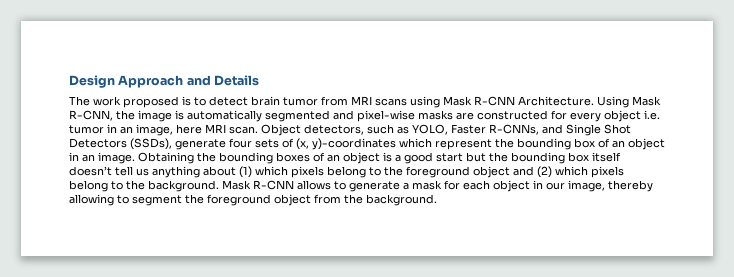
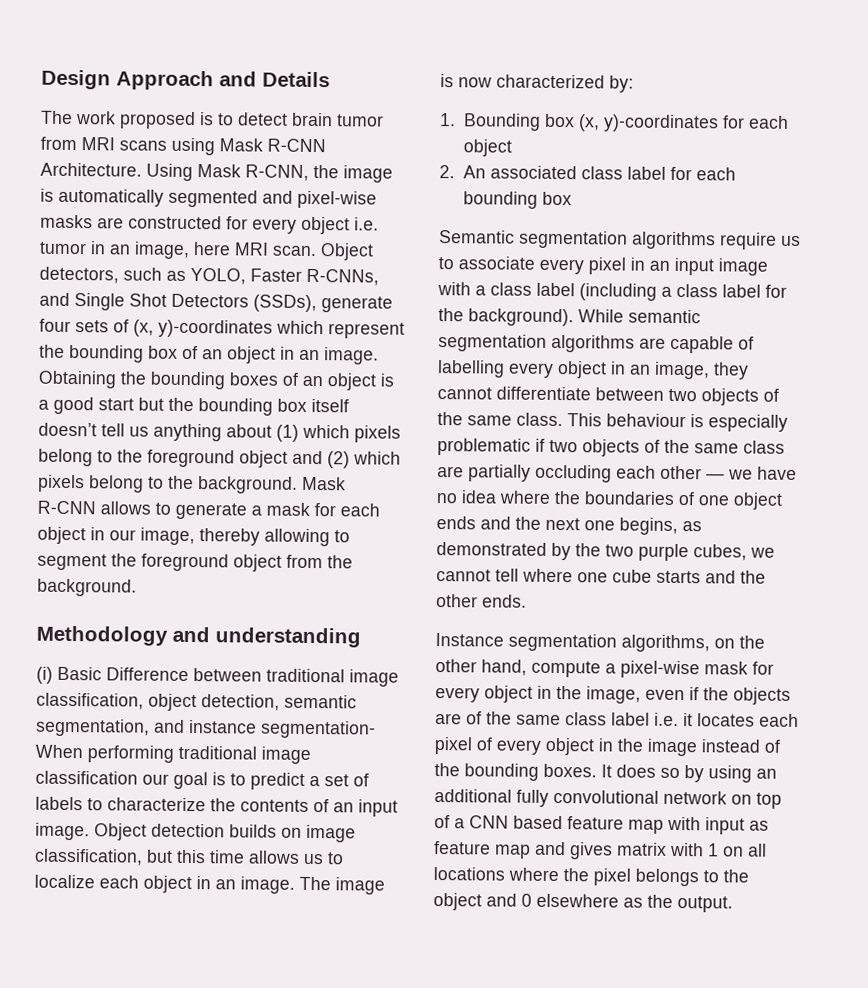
(437, 200) none -> [36,625,361,648] [36,666,399,687] [36,692,357,712] [36,718,376,739] [35,744,311,764] [35,770,369,790] [35,796,398,817] [35,822,356,843] [34,848,344,866] [34,874,385,895] [440,74,634,93] [440,113,789,133] [462,139,512,157] [439,165,736,181] [462,191,572,209] [439,230,801,250] [438,256,768,276] [437,282,787,301] [438,308,701,327] [438,334,754,354] [437,360,749,380] [437,386,779,406] [437,412,788,432] [437,438,785,457] [437,464,797,483] [436,490,783,510] [436,516,702,536] [436,542,775,562] [436,568,766,584] [436,594,527,608] [435,633,765,653] [435,659,774,679] [435,685,791,705] [435,711,799,727] [434,737,780,757] [434,763,777,783] [434,789,782,809] [434,815,769,835] [434,841,767,860] [433,867,749,887] [433,893,733,913] // Methodology and understanding // (i) Basic Difference between traditional image classification, object detection, semantic segmentation, and instance segmentation- When performing traditional image classification our goal is to predict a set of labels to characterize the contents of an input image. Object detection builds on image classification, but this time allows us to localize each object in an image. The image is now characterized by: // 1. Bounding box (x, y)-coordinates for each object // 2. An associated class label for each bounding box // Semantic segmentation algorithms require us to associate every pixel in an input image with a class label (including a class label for the background). While semantic segmentation algorithms are capable of labelling every object in an image, they cannot differentiate between two objects of the same class. This behaviour is especially problematic if two objects of the same class are partially occluding each other — we have no idea where the boundaries of one object ends and the next one begins, as demonstrated by the two purple cubes, we cannot tell where one cube starts and the other ends. // Instance segmentation algorithms, on the other hand, compute a pixel-wise mask for every object in the image, even if the objects are of the same class label i.e. it locates each pixel of every object in the image instead of the bounding boxes. It does so by using an additional fully convolutional network on top of a CNN based feature map with input as feature map and gives matrix with 1 on all locations where the pixel belongs to the object and 0 elsewhere as the output.

